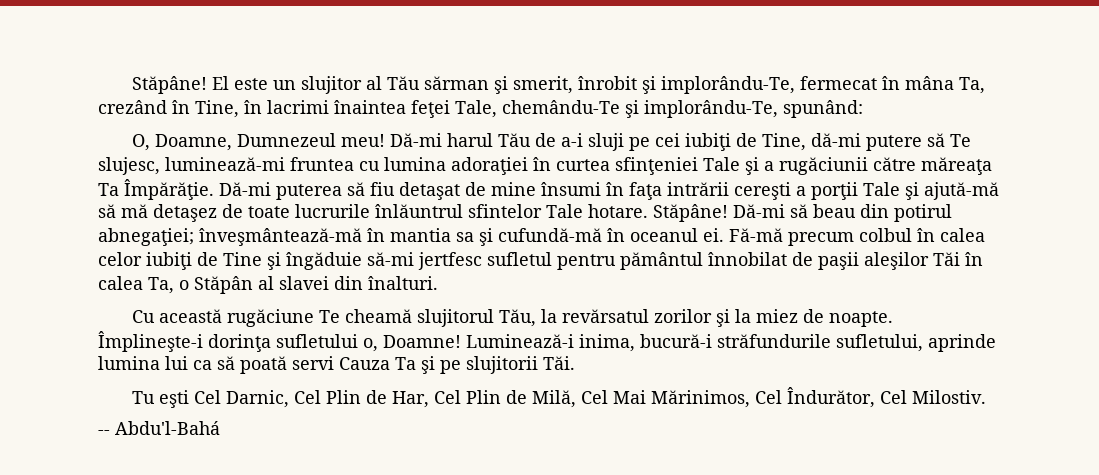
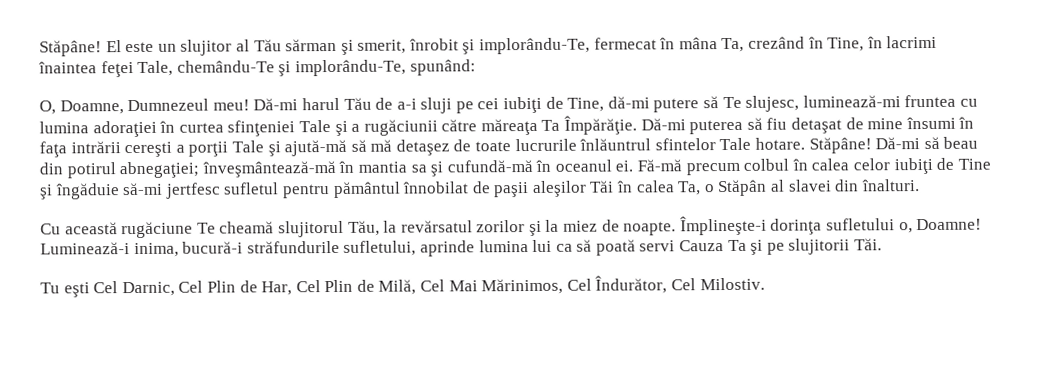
[98,421,220,435] // -- Abdu'l-Bahá -> (765, 284) none

